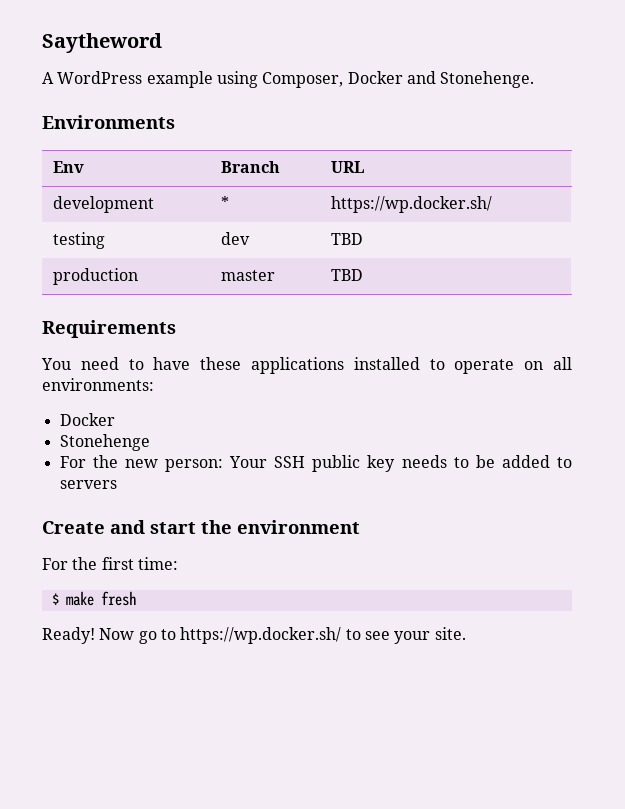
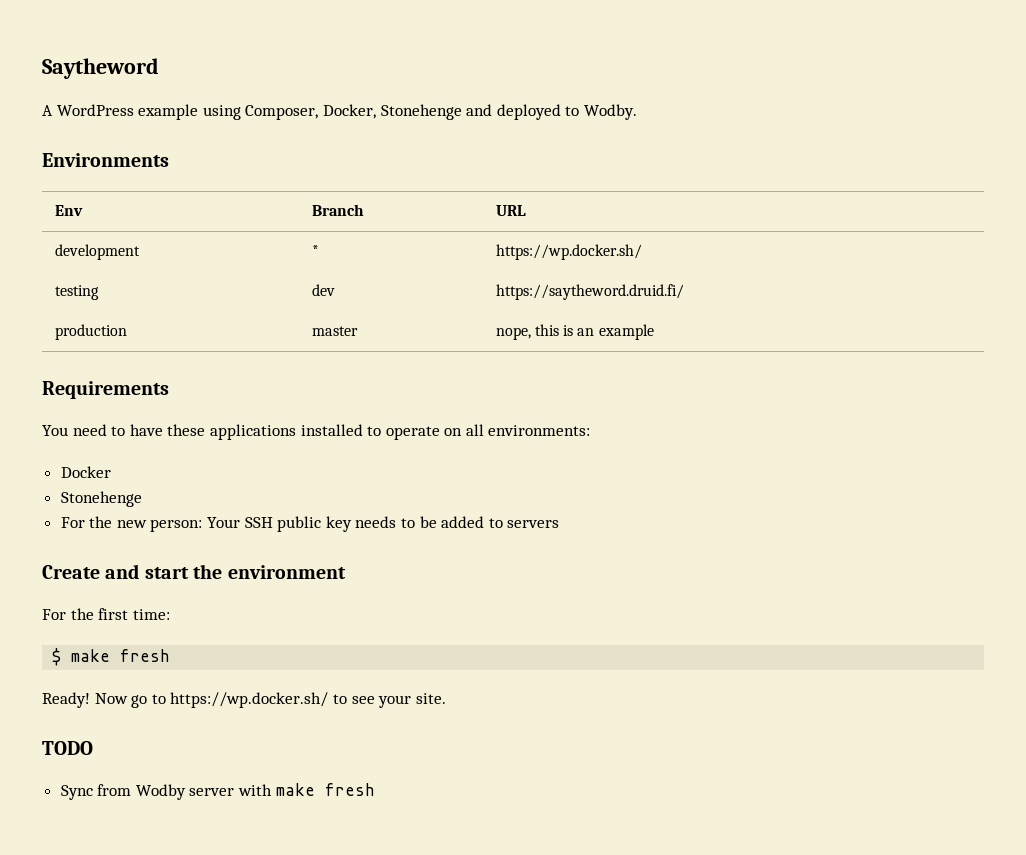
[347,71,535,88] Docker and Stonehenge. -> [322,104,637,120] Docker, Stonehenge and deployed to Wodby.
[330,233,363,245] TBD -> [495,284,684,300] https://saytheword.druid.fi/
[330,269,363,281] TBD -> [495,324,654,340] nope, this is an example
(466, 633) none -> [42,741,93,755] [60,783,375,800] // TODO // Sync from Wodby server with make fresh

